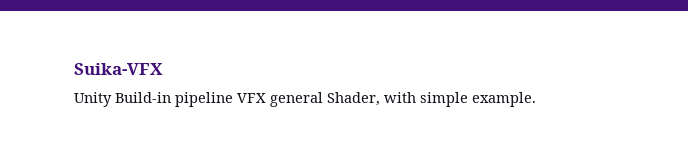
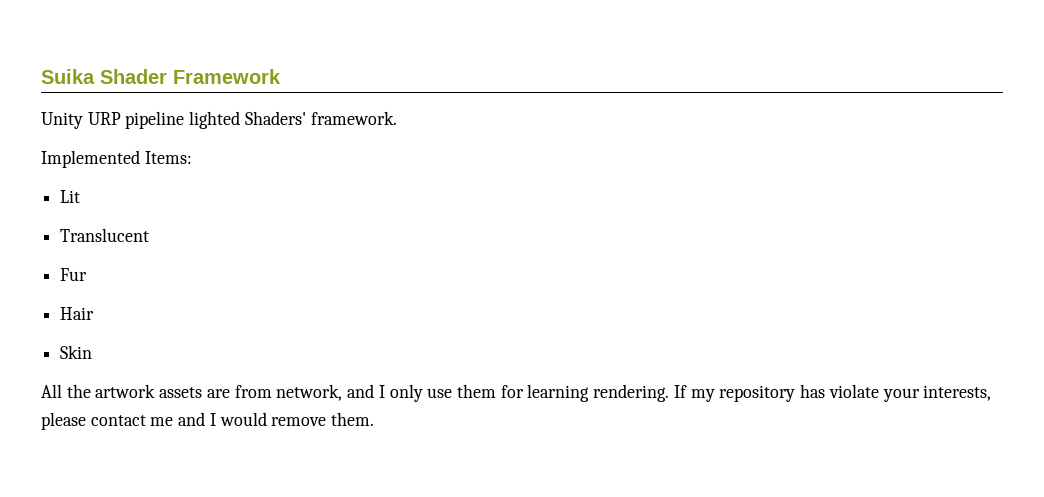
[74,63,163,75] [74,92,536,107] Suika-VFX // Unity Build-in pipeline VFX general Shader, with simple example. -> [41,69,281,84] [41,111,397,129] [41,150,192,168] [60,190,81,203] [60,228,150,242] [60,268,88,281] [60,307,95,320] [60,345,93,359] [41,384,992,402] [41,412,375,430] Suika Shader Framework // Unity URP pipeline lighted Shaders' framework. // Implemented Items: // Lit // Translucent // Fur // Hair // Skin // All the artwork assets are from network, and I only use them for learning rendering. If my repository has violate your interests, please contact me and I would remove them.

